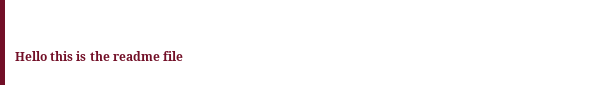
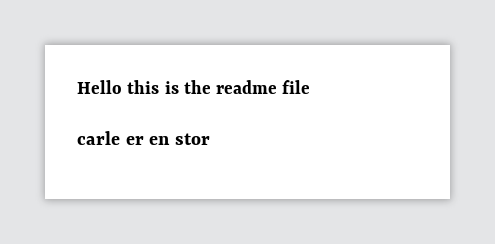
(184, 56) none -> [77,131,210,145] // carle er en stor

